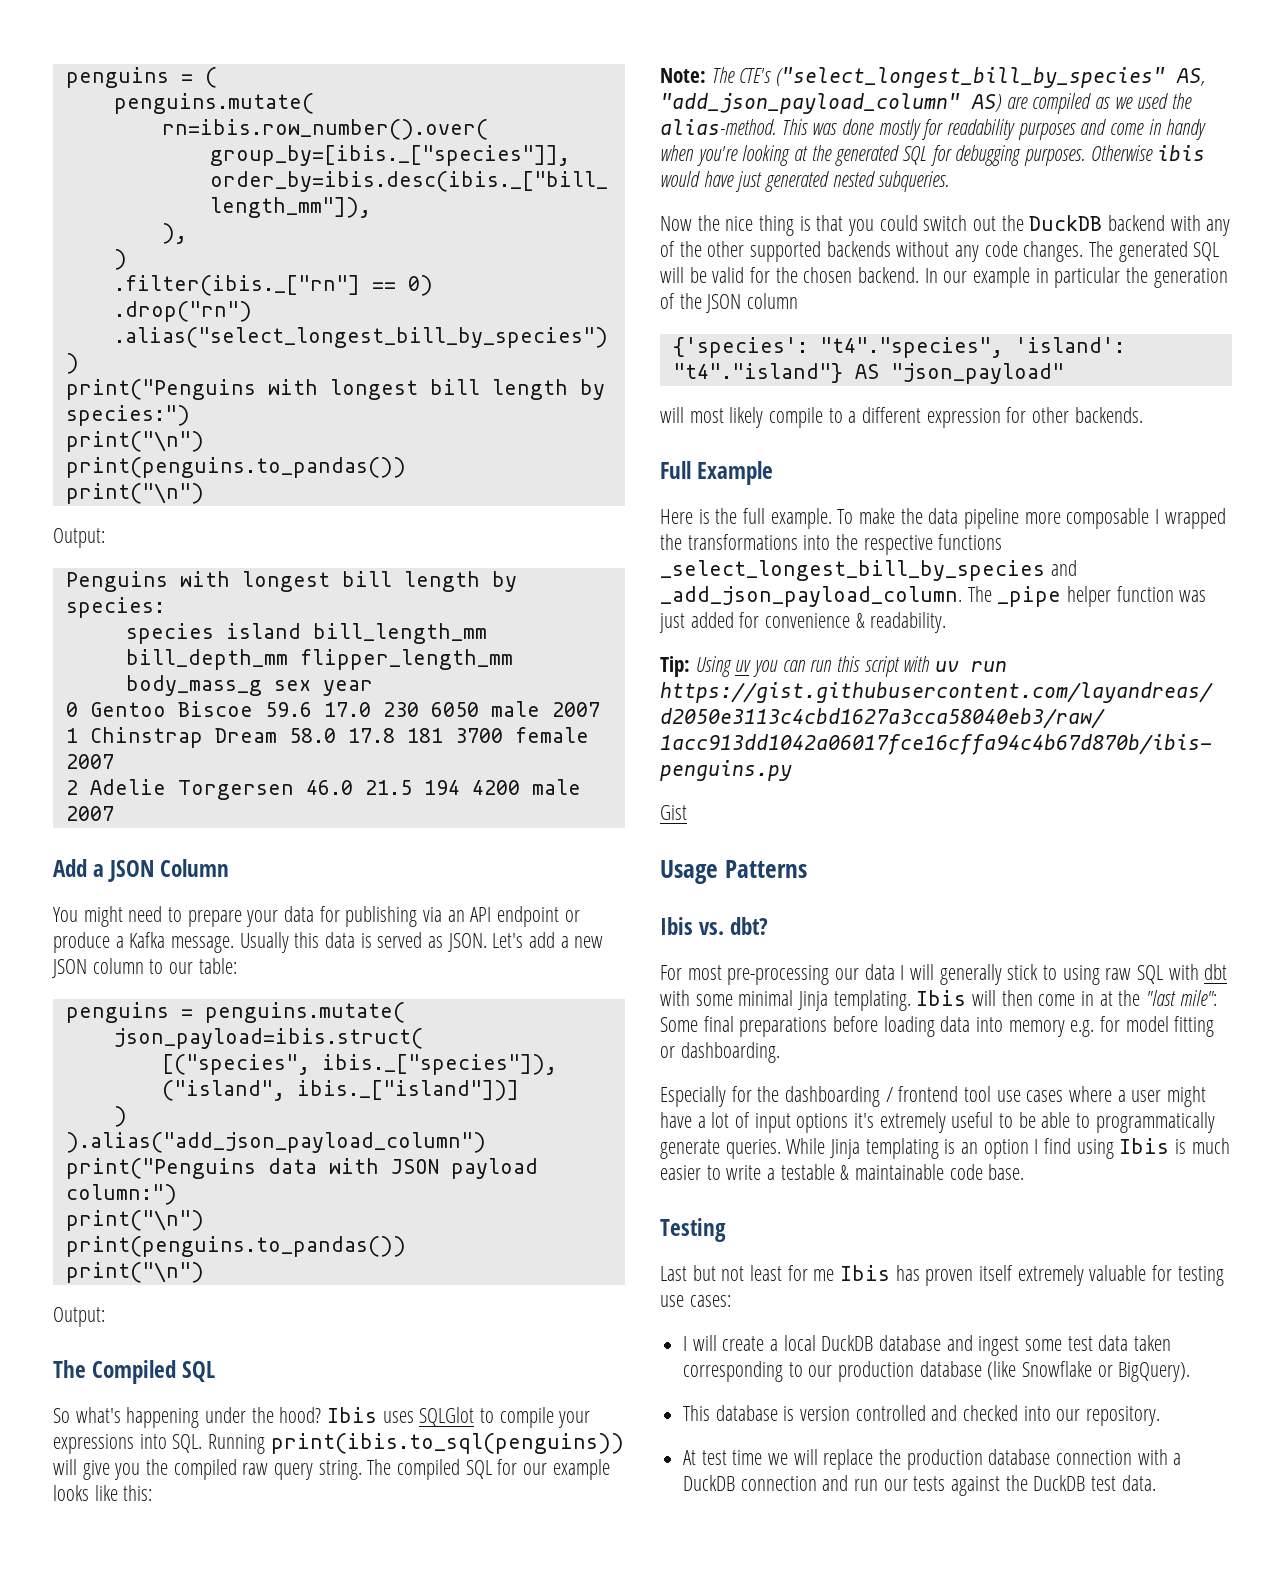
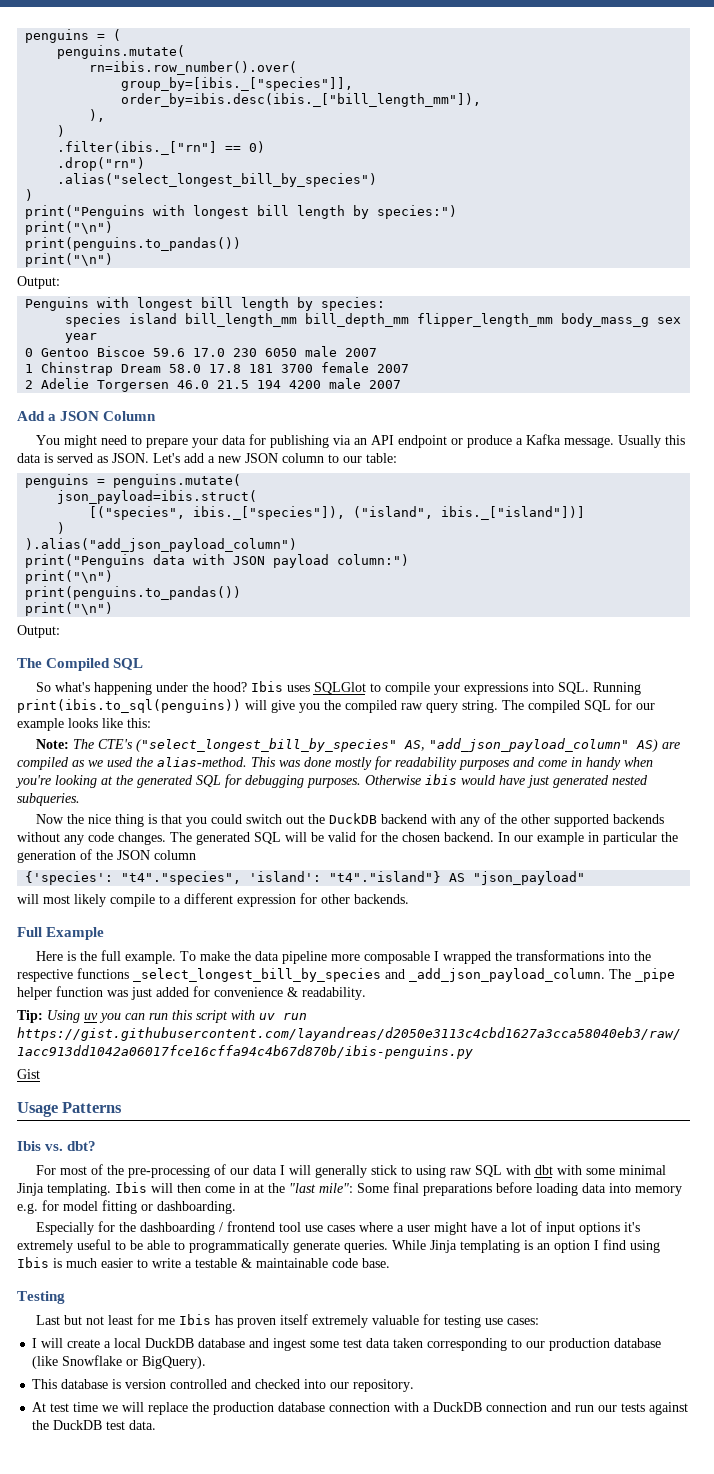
[727,965,830,985] pre-processing -> [90,1164,226,1178] of the pre-processing of

